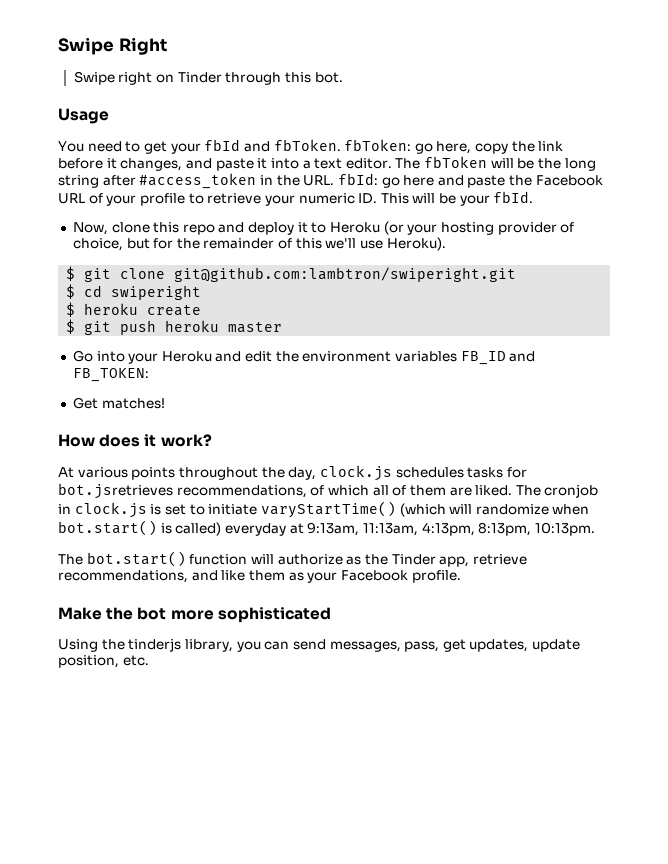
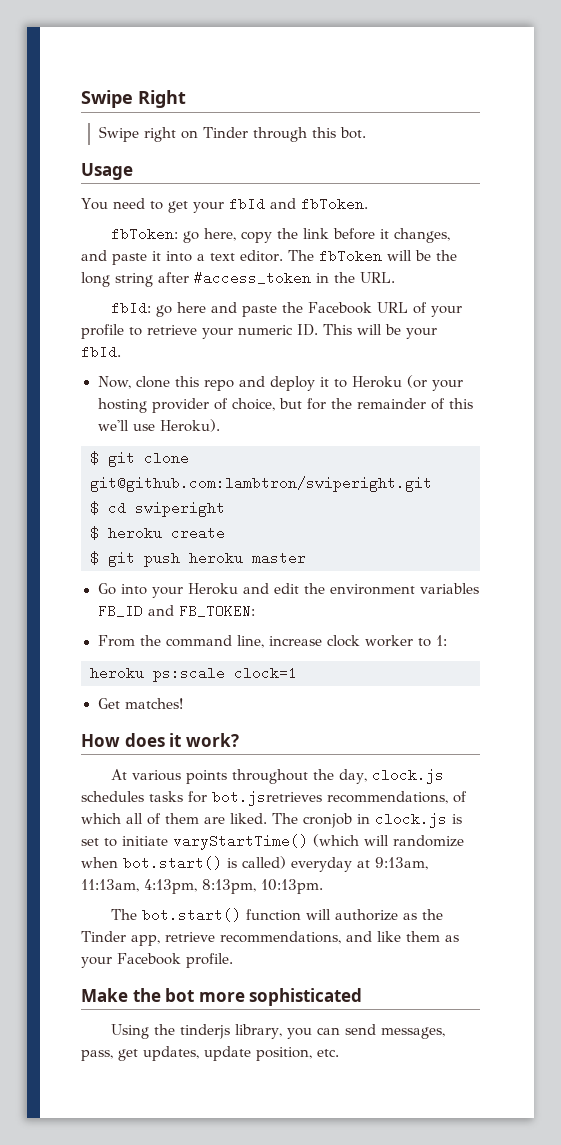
(341, 145) none -> (368, 204) //
(335, 180) none -> (395, 277) //
(149, 375) none -> [97,635,447,648] [90,666,297,682] // From the command line, increase clock worker to 1: // heroku ps:scale clock=1

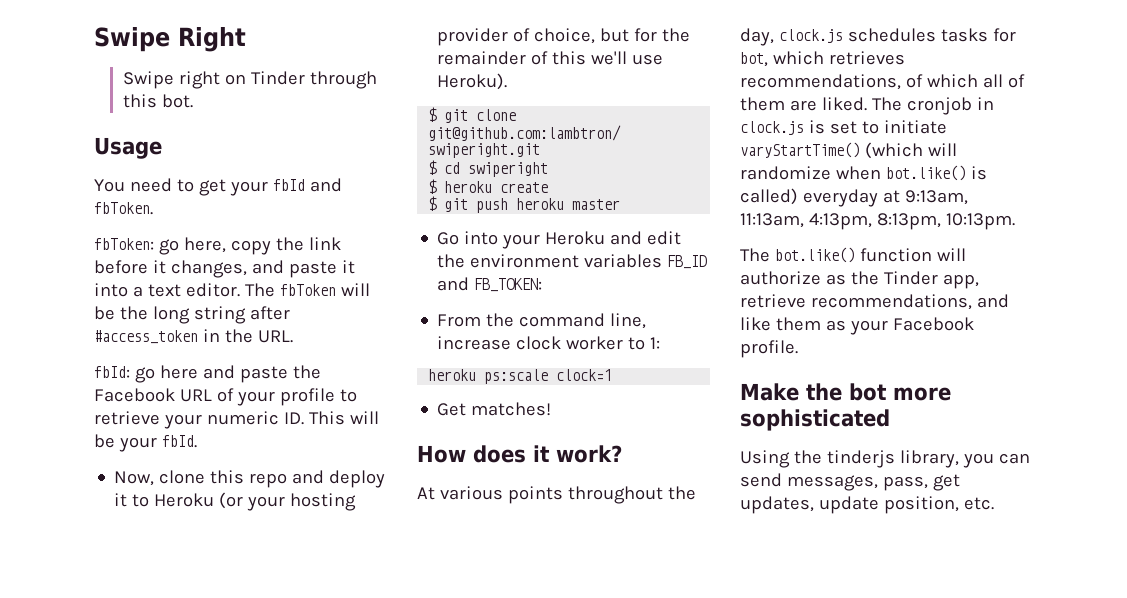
[212,790,322,806] bot.jsretrieves -> [740,51,905,67] bot, which retrieves
[123,856,222,870] bot.start() -> [885,165,966,181] bot.like()
[142,908,242,922] bot.start() -> [774,247,855,263] bot.like()

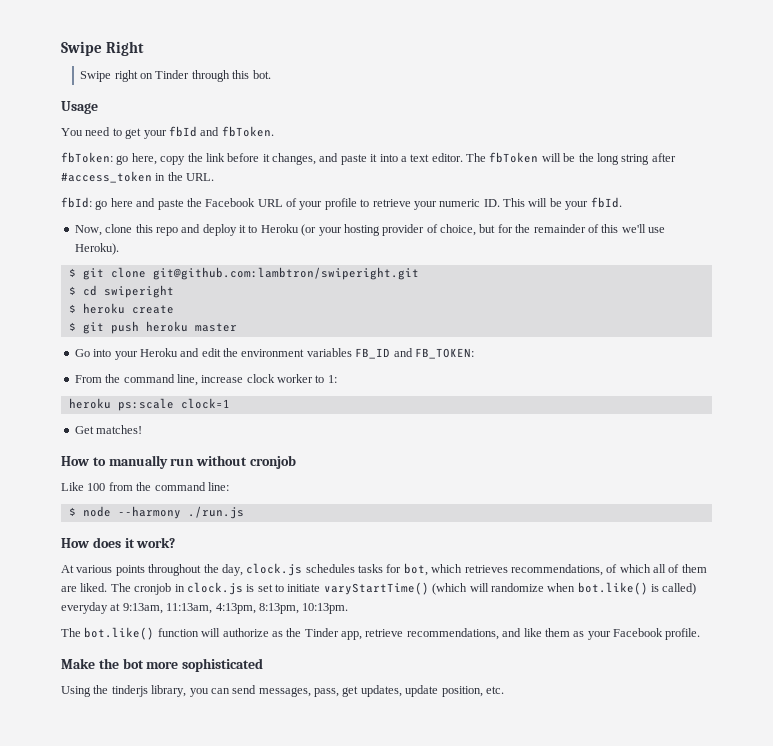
(552, 409) none -> [61,455,296,469] [61,482,229,491] [68,506,244,519] // How to manually run without cronjob // Like 100 from the command line: // $ node --harmony ./run.js

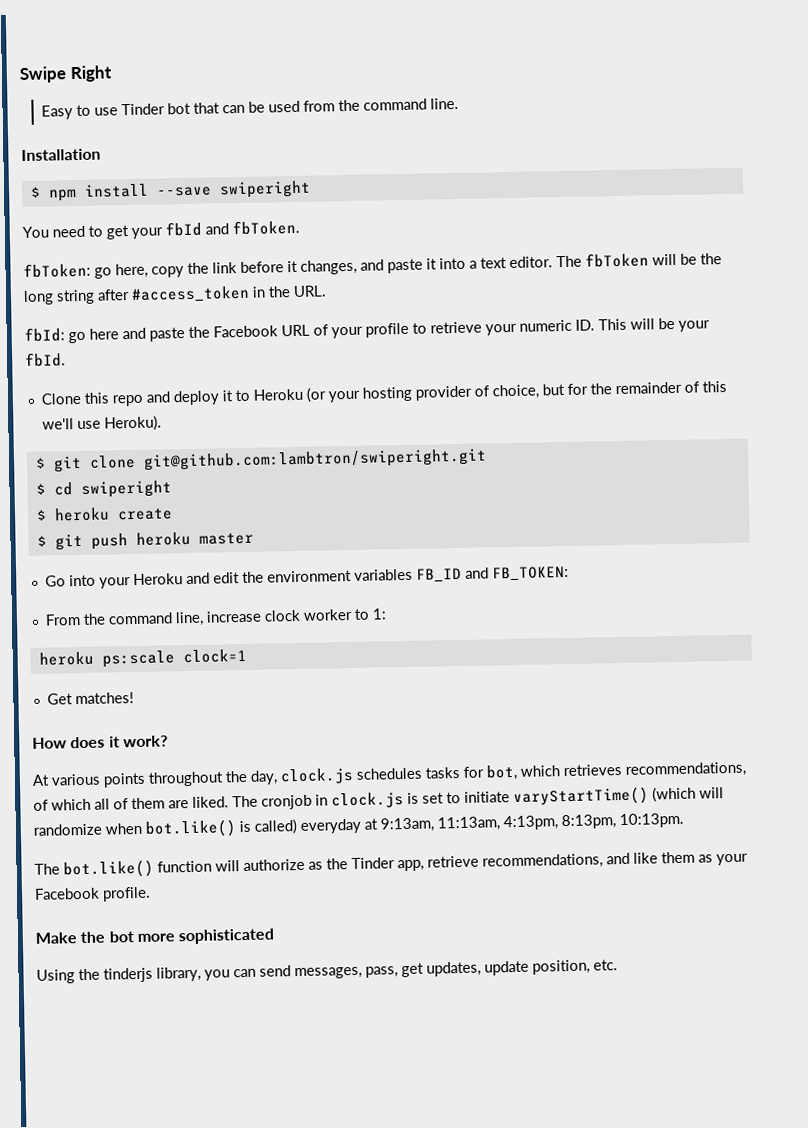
[80,70,271,82] [61,101,98,114] Swipe right on Tinder through this bot. // Usage -> [40,97,459,120] [21,148,101,162] [29,180,311,202] Easy to use Tinder bot that can be used from the command line. // Installation // $ npm install --save swiperight
[74,224,133,236] Now, clone -> [40,392,81,405] Clone
[61,455,296,469] [61,482,229,491] [68,506,244,519] // How to manually run without cronjob // Like 100 from the command line: // $ node --harmony ./run.js -> (134, 698) none

